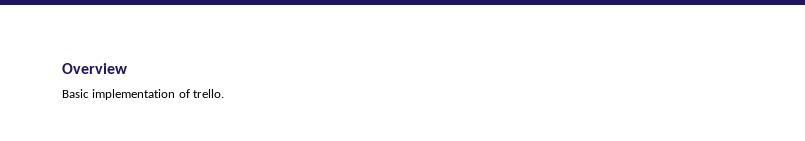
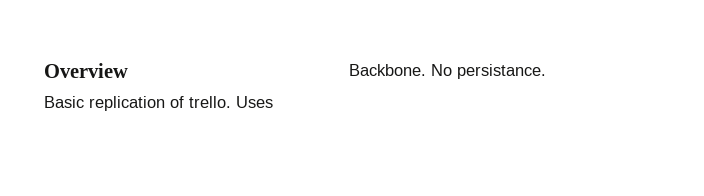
[92,89,176,100] implementation -> [89,96,165,111] replication
(225, 93) none -> [236,96,273,108] [349,64,546,79] Uses Backbone. No persistance.

